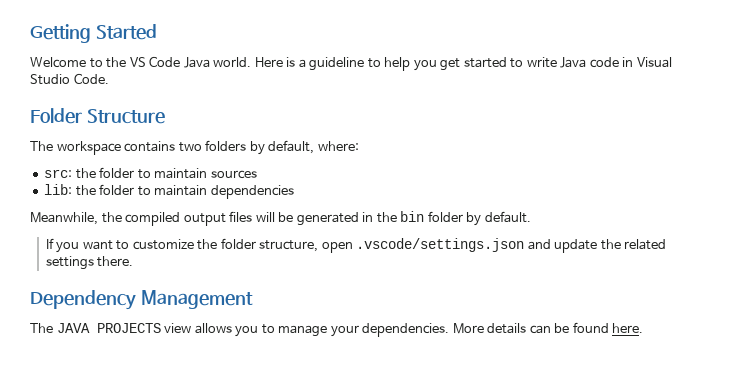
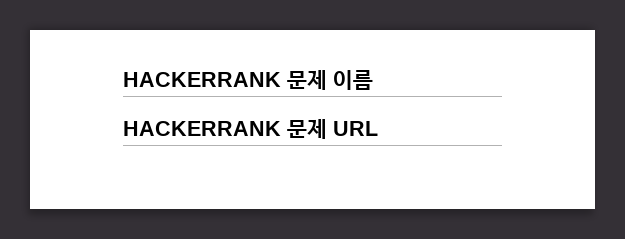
[30,24,157,43] [30,56,672,71] [30,73,109,85] [30,108,165,124] [30,140,359,155] [44,167,257,179] [44,184,294,199] [30,211,531,226] [45,238,667,253] [45,256,134,270] [30,290,253,310] [30,322,644,337] Getting Started // Welcome to the VS Code Java world. Here is a guideline to help you get started to write Java code in Visual Studio Code. // Folder Structure // The workspace contains two folders by default, where: // src: the folder to maintain sources // lib: the folder to maintain dependencies // Meanwhile, the compiled output files will be generated in the bin folder by default. // If you want to customize the folder structure, open .vscode/settings.json and update the related settings there. // Dependency Management // The JAVA PROJECTS view allows you to manage your dependencies. More details can be found here. -> [123,70,373,90] [123,119,378,139] HACKERRANK 문제 이름 // HACKERRANK 문제 URL

